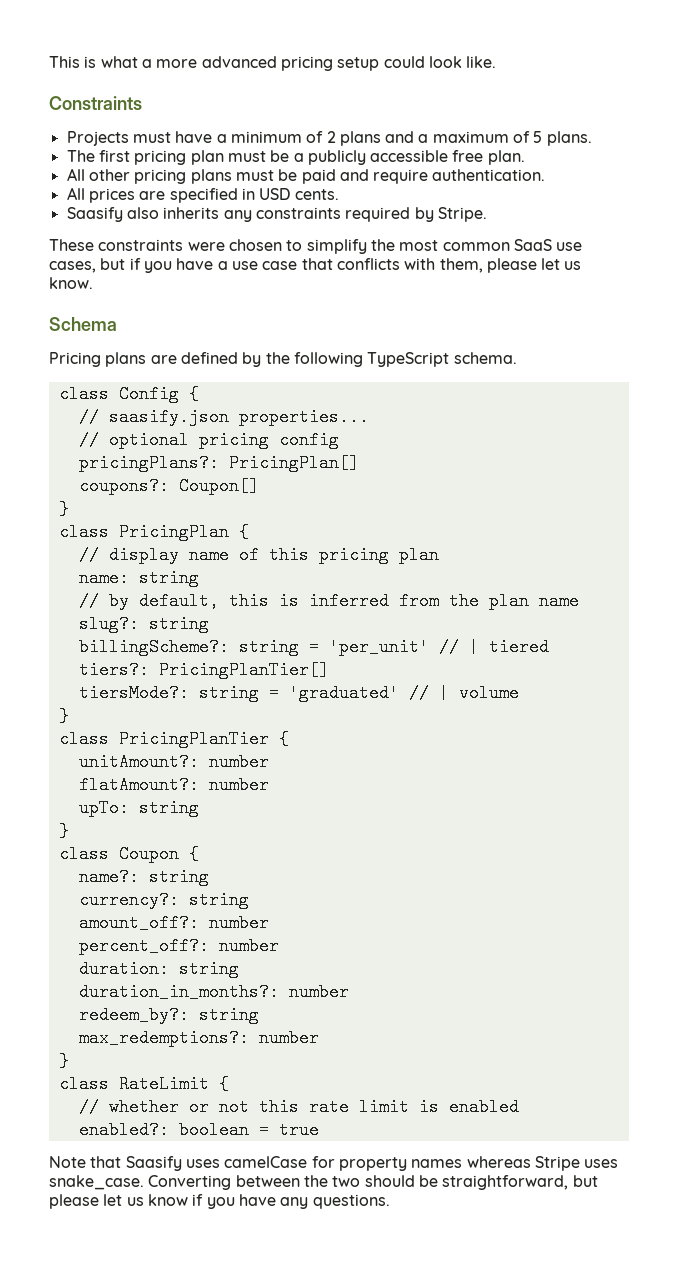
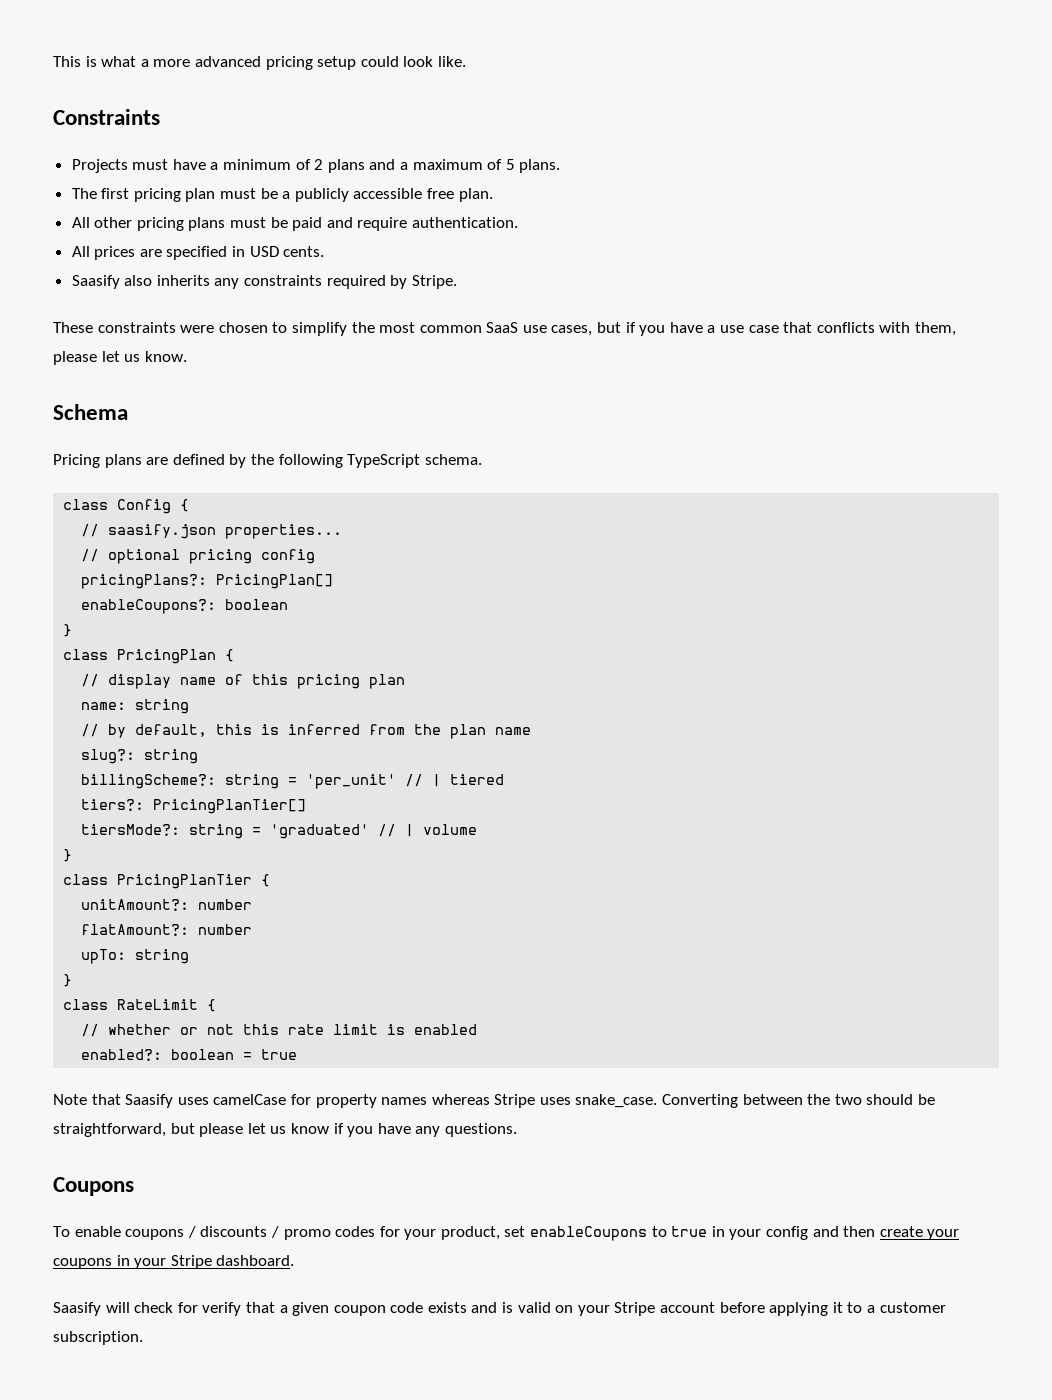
[78,477,259,495] coupons?: Coupon[] -> [81,599,289,614] enableCoupons?: boolean
[58,845,199,863] [78,868,209,886] [78,891,249,909] [78,914,269,932] [78,937,279,955] [78,960,239,978] [78,983,349,1001] [78,1006,259,1024] [78,1029,319,1047] [58,1052,69,1070] // class Coupon { // name?: string // currency?: string // amount_off?: number // percent_off?: number // duration: string // duration_in_months?: number // redeem_by?: string // max_redemptions?: number // } -> (73, 980) none
(390, 1201) none -> [53,1177,134,1196] [53,1226,960,1241] [53,1255,295,1269] [53,1302,946,1316] [53,1331,143,1345] // Coupons // To enable coupons / discounts / promo codes for your product, set enableCoupons to true in your config and then create your coupons in your Stripe dashboard. // Saasify will check for verify that a given coupon code exists and is valid on your Stripe account before applying it to a customer subscription.

